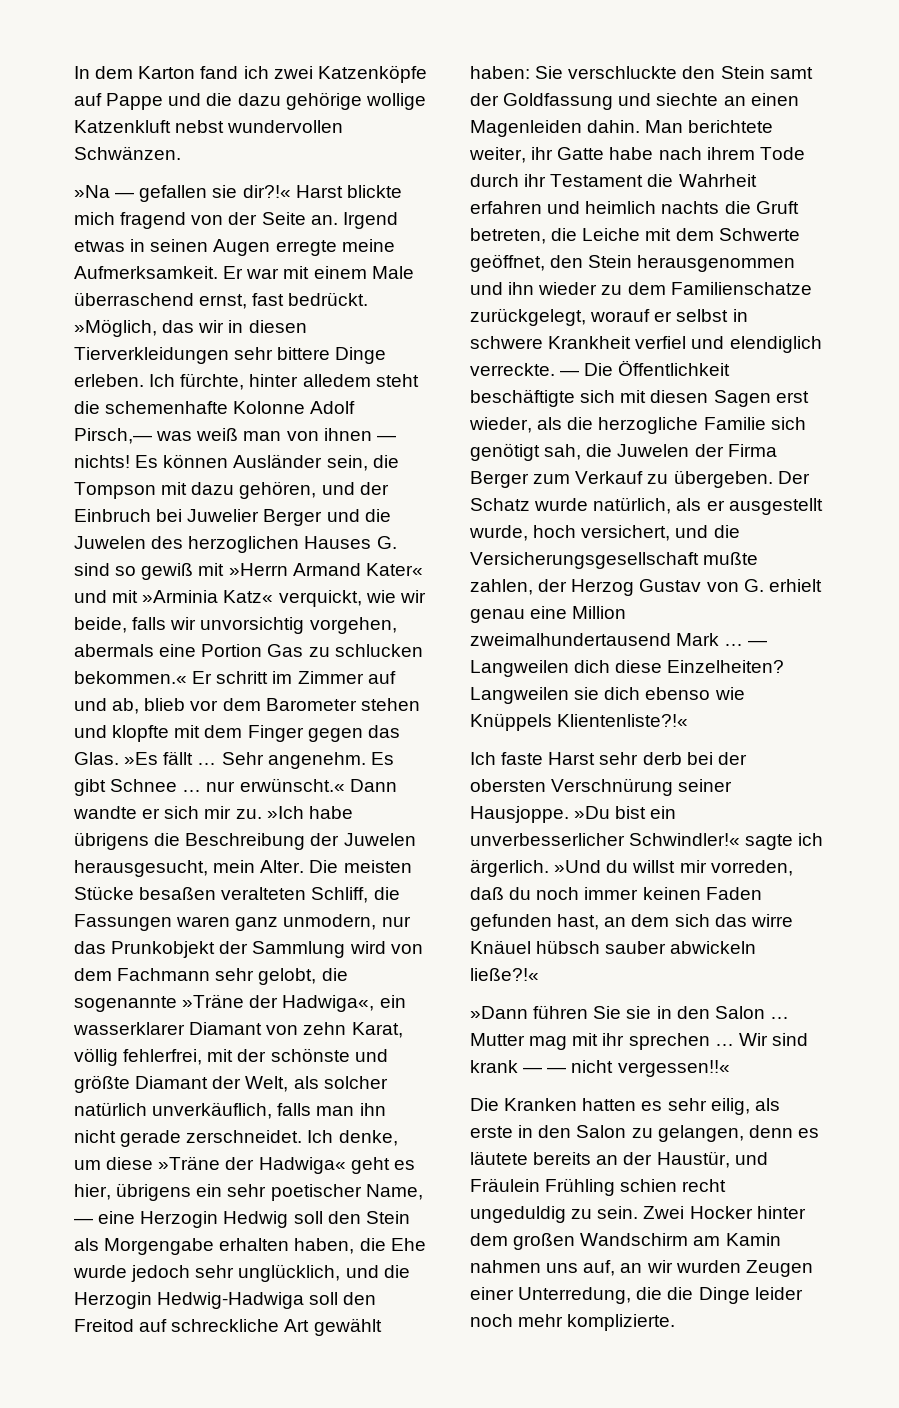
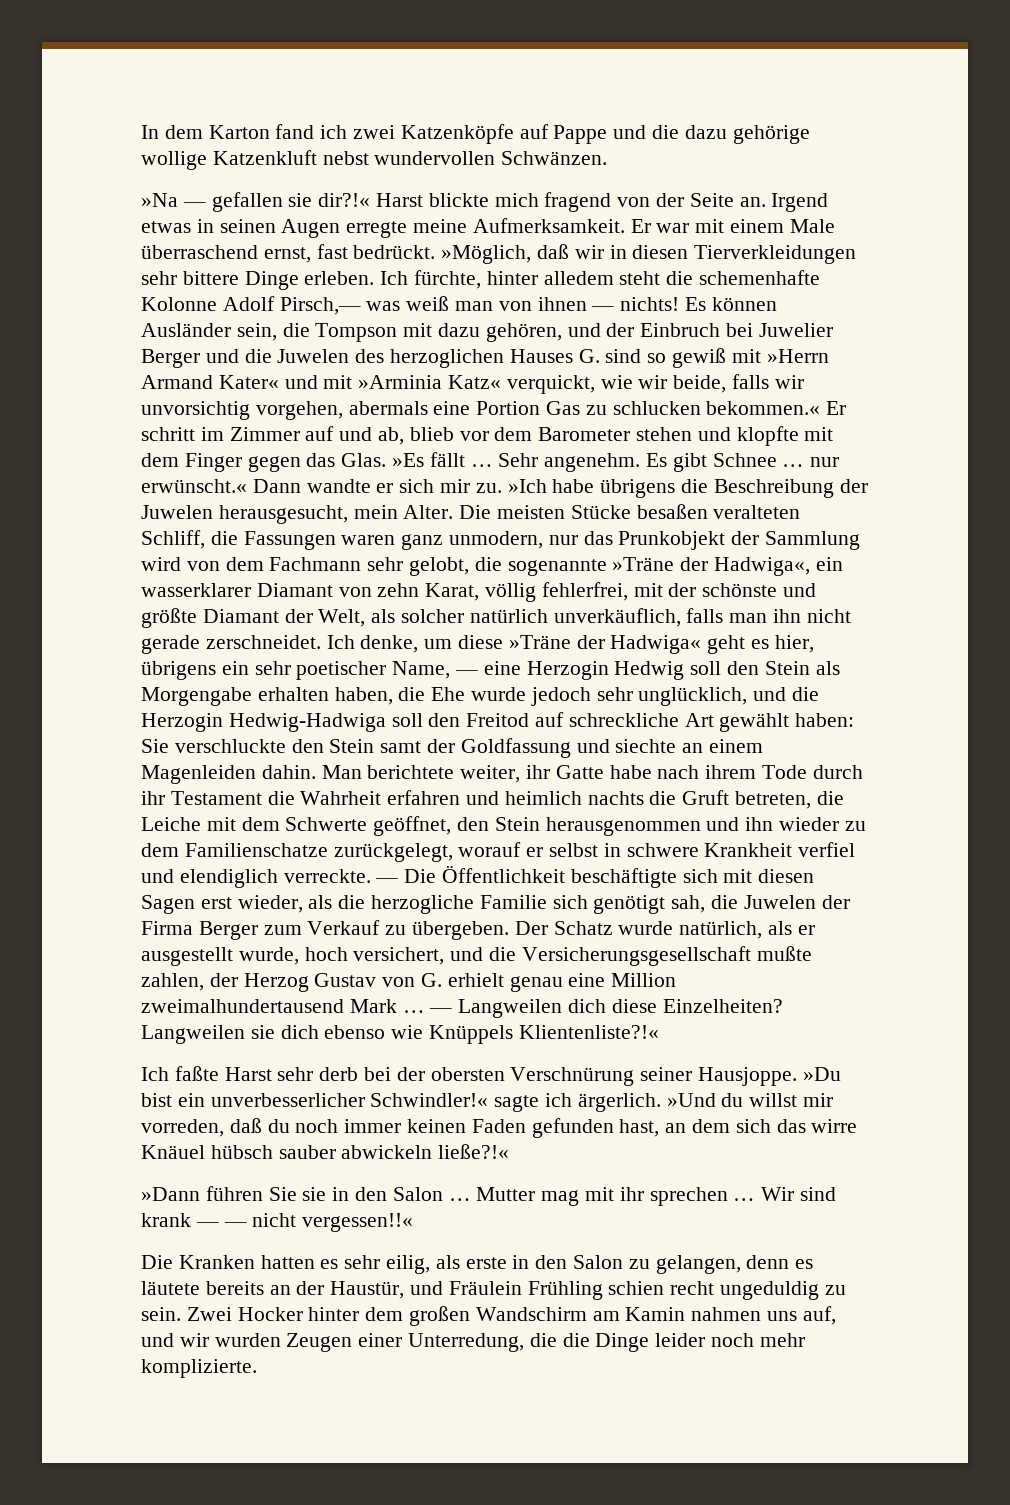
[162,320,195,333] das -> [537,244,570,259] daß
[750,93,799,106] einen -> [709,739,764,753] einem
[501,752,544,765] faste -> [174,1066,219,1081] faßte
[620,1263,643,1273] an -> [141,1333,174,1347] und

